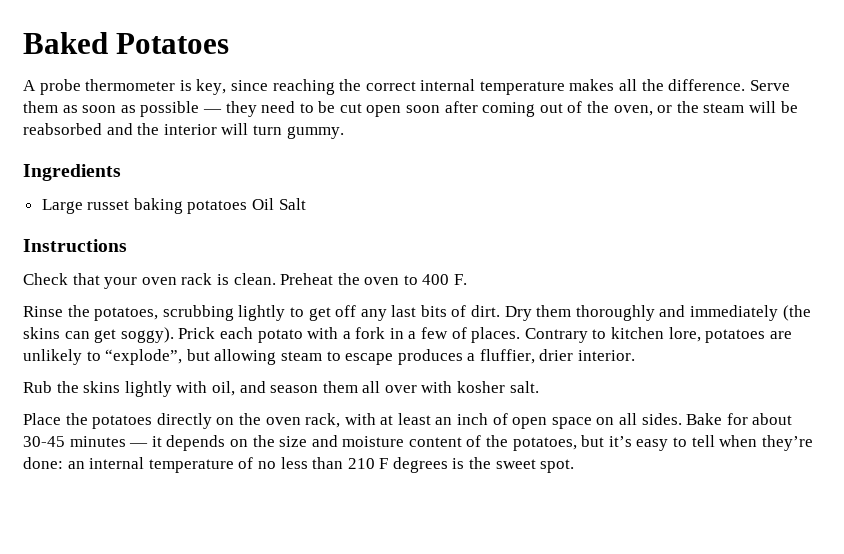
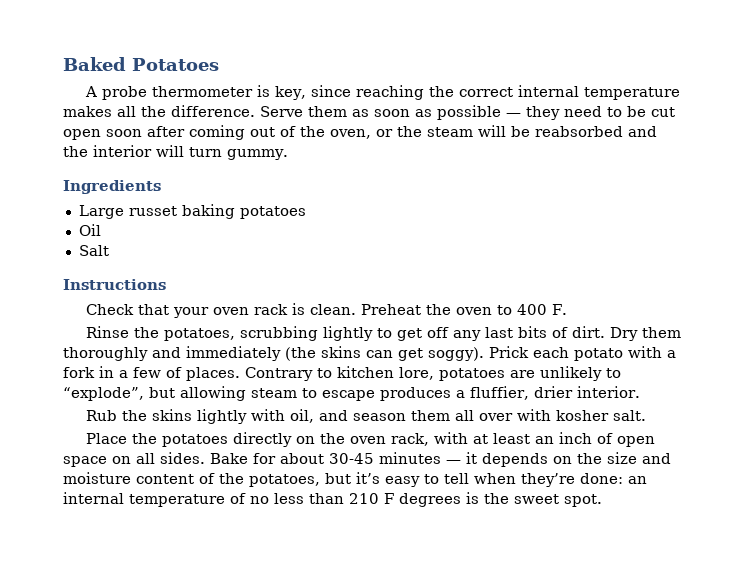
(248, 207) none -> (306, 212) //
(275, 204) none -> (101, 230) //

